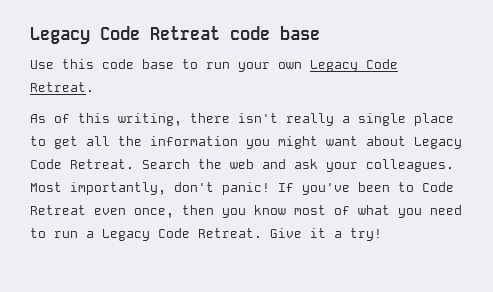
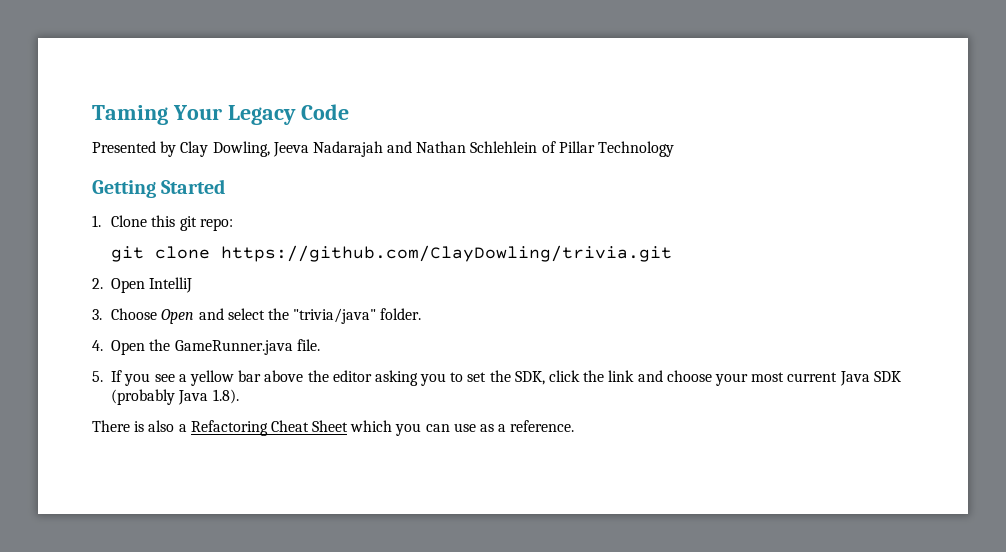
[30,26,320,44] [30,59,398,72] [30,82,94,92] [30,113,454,126] [30,136,462,149] [30,159,454,172] [30,182,454,195] [30,205,462,218] [30,228,382,241] Legacy Code Retreat code base // Use this code base to run your own Legacy Code Retreat. // As of this writing, there isn't really a single place to get all the information you might want about Legacy Code Retreat. Search the web and ask your colleagues. Most importantly, don't panic! If you've been to Code Retreat even once, then you know most of what you need to run a Legacy Code Retreat. Give it a try! -> [92,104,349,125] [92,141,675,157] [92,179,226,198] [92,215,233,231] [111,245,673,262] [92,277,193,293] [92,308,422,324] [92,339,320,355] [92,370,901,386] [111,389,239,405] [92,420,575,436] Taming Your Legacy Code // Presented by Clay Dowling, Jeeva Nadarajah and Nathan Schlehlein of Pillar Technology // Getting Started // 1. Clone this git repo: // git clone https://github.com/ClayDowling/trivia.git // 2. Open IntelliJ // 3. Choose Open and select the "trivia/java" folder. // 4. Open the GameRunner.java file. // 5. If you see a yellow bar above the editor asking you to set the SDK, click the link and choose your most current Java SDK (probably Java 1.8). // There is also a Refactoring Cheat Sheet which you can use as a reference.

